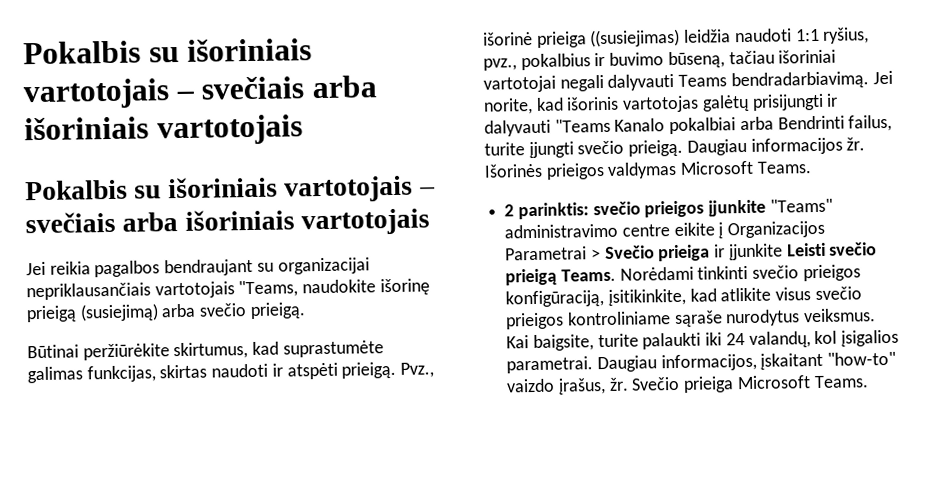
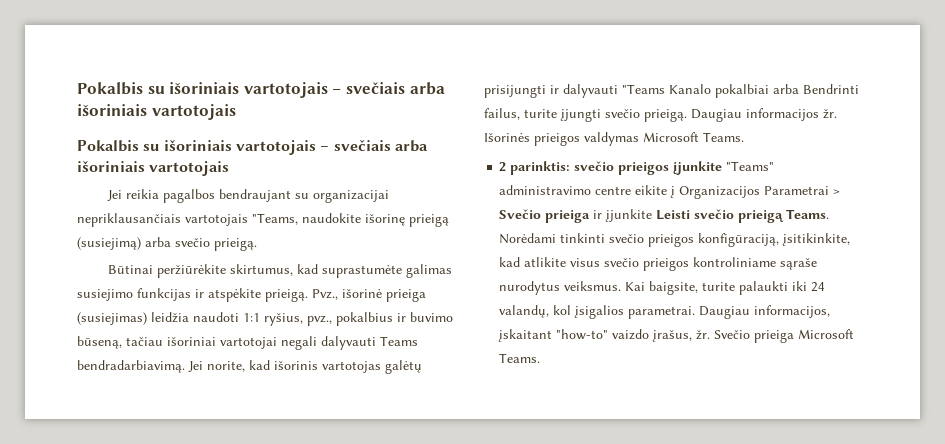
[86,362,338,383] funkcijas, skirtas naudoti ir atspėti -> [77,288,261,302] susiejimo funkcijas ir atspėkite
[589,28,681,48] ((susiejimas) -> [77,312,147,325] (susiejimas)

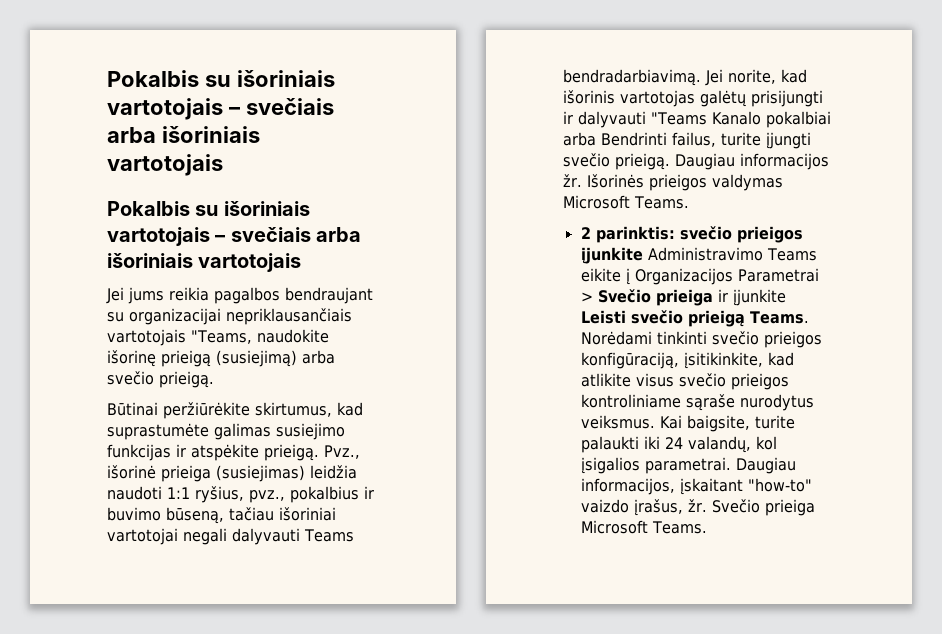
(122, 195) none -> [128,287,164,304] jums
[726,161,775,171] [499,185,632,195] "Teams" administravimo centre -> [647,247,817,261] Administravimo Teams

